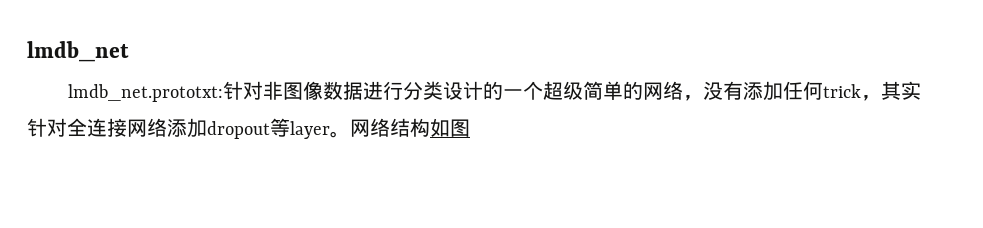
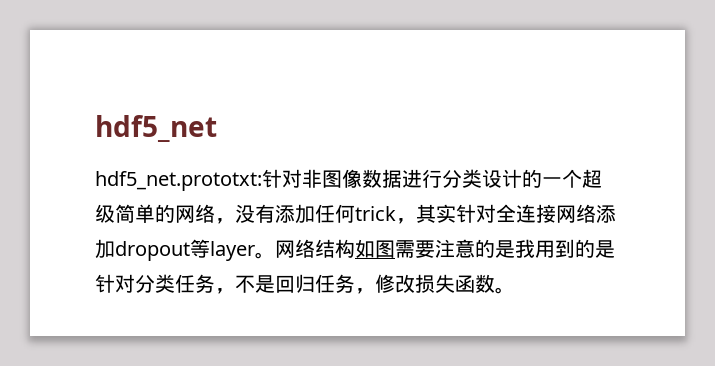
[27,41,129,62] [67,84,223,102] lmdb_net // lmdb_net.prototxt: -> [95,115,217,142] [95,171,262,191] hdf5_net // hdf5_net.prototxt:
(470, 128) none -> [395,239,615,258] [95,274,515,294] 需要注意的是我用到的是针对分类任务，不是回归任务，修改损失函数。

